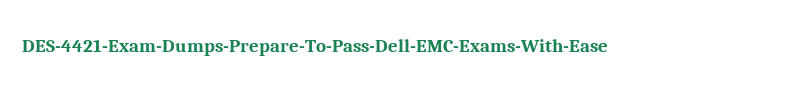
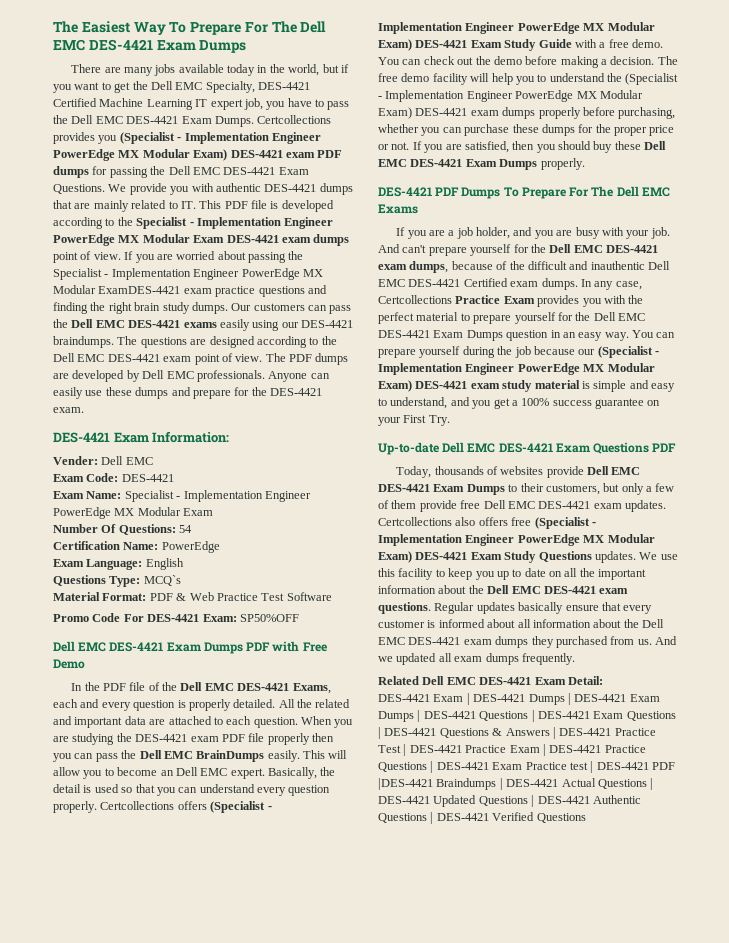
[22,39,608,56] DES-4421-Exam-Dumps-Prepare-To-Pass-Dell-EMC-Exams-With-Ease -> [53,21,327,35] [53,39,247,53] [71,64,349,76] [53,81,310,93] [53,98,350,110] [53,115,332,127] [53,132,321,144] [53,149,343,161] [53,166,309,178] [53,183,353,195] [53,200,334,212] [53,217,334,229] [53,234,350,246] [53,251,304,263] [53,268,323,280] [53,285,327,297] [53,302,352,314] [53,319,353,331] [53,336,337,348] [53,353,349,365] [53,370,330,382] [53,387,322,399] [53,407,84,413] [53,431,230,443] [53,456,153,465] [53,473,174,482] [53,490,311,502] [53,507,214,519] [53,524,193,535] [53,541,220,553] [53,558,184,570] [53,575,181,587] [53,592,332,601] [53,613,299,622] [53,641,327,654] [53,659,85,669] [71,682,331,694] [53,699,351,711] [53,716,354,728] [53,733,334,745] [53,750,348,762] [53,767,336,779] [53,784,331,796] [53,801,272,813] [378,22,655,34] [378,39,663,51] [378,56,678,68] [378,73,679,85] [378,90,643,102] [378,107,676,119] [378,124,675,136] [378,141,667,153] [378,158,585,170] [378,186,670,199] [378,204,418,214] [396,227,670,239] [378,244,658,256] [378,261,670,273] [378,278,642,290] [378,295,644,307] [378,312,645,324] [378,330,676,341] [378,346,659,358] [378,363,655,375] [378,380,675,392] [378,397,661,409] [378,415,450,426] [378,442,677,455] [396,466,641,478] [378,483,675,495] [378,500,666,512] [378,517,596,529] [378,534,655,546] [378,551,678,563] [378,568,647,580] [378,585,629,594] [378,602,653,614] [378,619,664,628] [378,636,677,648] [378,653,575,665] [378,676,603,685] [378,693,660,705] [378,710,676,722] [378,727,656,739] [378,744,646,756] [378,761,675,773] [378,778,654,790] [378,795,641,807] [378,812,586,824] The Easiest Way To Prepare For The Dell EMC DES-4421 Exam Dumps // There are many jobs available today in the world, but if you want to get the Dell EMC Specialty, DES-4421 Certified Machine Learning IT expert job, you have to pass the Dell EMC DES-4421 Exam Dumps. Certcollections provides you (Specialist - Implementation Engineer PowerEdge MX Modular Exam) DES-4421 exam PDF dumps for passing the Dell EMC DES-4421 Exam Questions. We provide you with authentic DES-4421 dumps that are mainly related to IT. This PDF file is developed according to the Specialist - Implementation Engineer PowerEdge MX Modular Exam DES-4421 exam dumps point of view. If you are worried about passing the Specialist - Implementation Engineer PowerEdge MX Modular ExamDES-4421 exam practice questions and finding the right brain study dumps. Our customers can pass the Dell EMC DES-4421 exams easily using our DES-4421 braindumps. The questions are designed according to the Dell EMC DES-4421 exam point of view. The PDF dumps are developed by Dell EMC professionals. Anyone can easily use these dumps and prepare for the DES-4421 exam. // DES-4421 Exam Information: // Vender: Dell EMC // Exam Code: DES-4421 // Exam Name: Specialist - Implementation Engineer PowerEdge MX Modular Exam // Number Of Questions: 54 // Certification Name: PowerEdge // Exam Language: English // Questions Type: MCQ`s // Material Format: PDF & Web Practice Test Software // Promo Code For DES-4421 Exam: SP50%OFF // Dell EMC DES-4421 Exam Dumps PDF with Free Demo // In the PDF file of the Dell EMC DES-4421 Exams, each and every question is properly detailed. All the related and important data are attached to each question. When you are studying the DES-4421 exam PDF file properly then you can pass the Dell EMC BrainDumps easily. This will allow you to become an Dell EMC expert. Basically, the detail is used so that you can understand every question properly. Certcollections offers (Specialist - Implementation Engineer PowerEdge MX Modular Exam) DES-4421 Exam Study Guide with a free demo. You can check out the demo before making a decision. The free demo facility will help you to understand the (Specialist - Implementation Engineer PowerEdge MX Modular Exam) DES-4421 exam dumps properly before purchasing, whether you can purchase these dumps for the proper price or not. If you are satisfied, then you should buy these Dell EMC DES-4421 Exam Dumps properly. // DES-4421 PDF Dumps To Prepare For The Dell EMC Exams // If you are a job holder, and you are busy with your job. And can't prepare yourself for the Dell EMC DES-4421 exam dumps, because of the difficult and inauthentic Dell EMC DES-4421 Certified exam dumps. In any case, Certcollections Practice Exam provides you with the perfect material to prepare yourself for the Dell EMC DES-4421 Exam Dumps question in an easy way. You can prepare yourself during the job because our (Specialist - Implementation Engineer PowerEdge MX Modular Exam) DES-4421 exam study material is simple and easy to understand, and you get a 100% success guarantee on your First Try. // Up-to-date Dell EMC DES-4421 Exam Questions PDF // Today, thousands of websites provide Dell EMC DES-4421 Exam Dumps to their customers, but only a few of them provide free Dell EMC DES-4421 exam updates. Certcollections also offers free (Specialist - Implementation Engineer PowerEdge MX Modular Exam) DES-4421 Exam Study Questions updates. We use this facility to keep you up to date on all the important information about the Dell EMC DES-4421 exam questions. Regular updates basically ensure that every customer is informed about all information about the Dell EMC DES-4421 exam dumps they purchased from us. And we updated all exam dumps frequently. // Related Dell EMC DES-4421 Exam Detail: // DES-4421 Exam | DES-4421 Dumps | DES-4421 Exam Dumps | DES-4421 Questions | DES-4421 Exam Questions | DES-4421 Questions & Answers | DES-4421 Practice Test | DES-4421 Practice Exam | DES-4421 Practice Questions | DES-4421 Exam Practice test | DES-4421 PDF |DES-4421 Braindumps | DES-4421 Actual Questions | DES-4421 Updated Questions | DES-4421 Authentic Questions | DES-4421 Verified Questions

